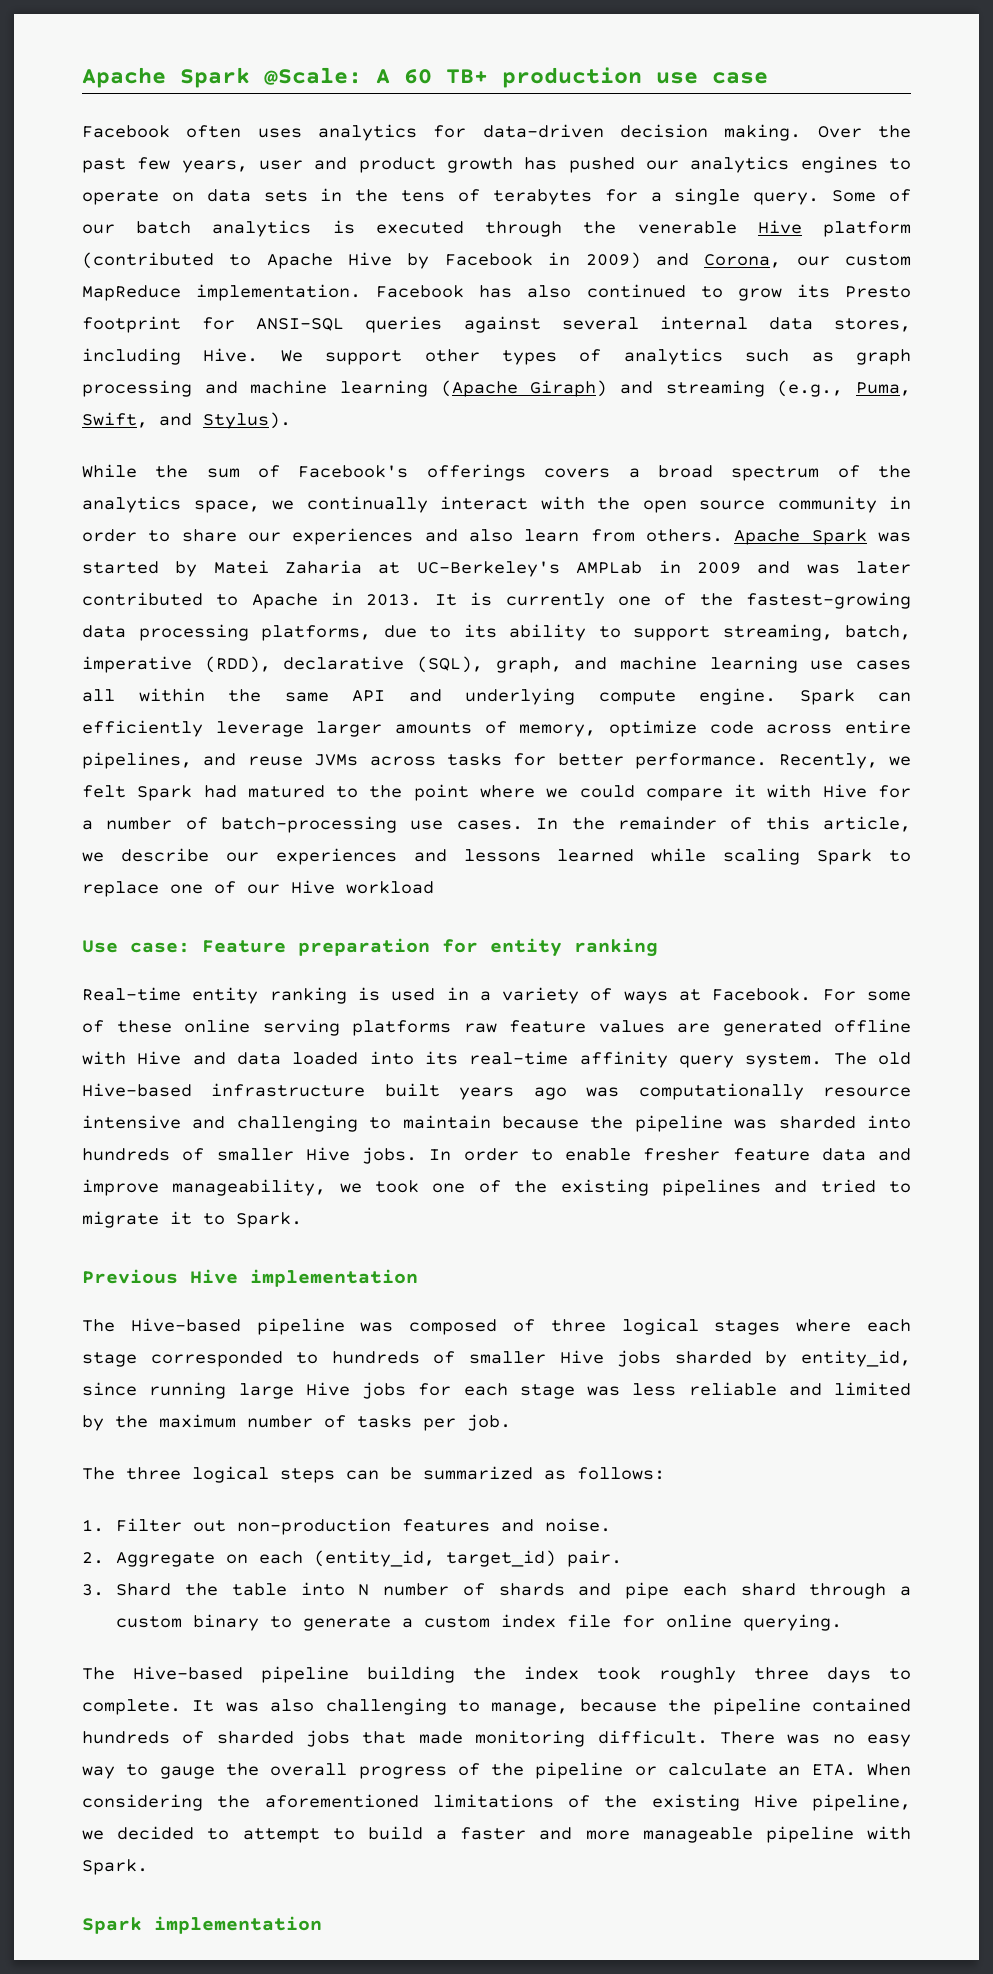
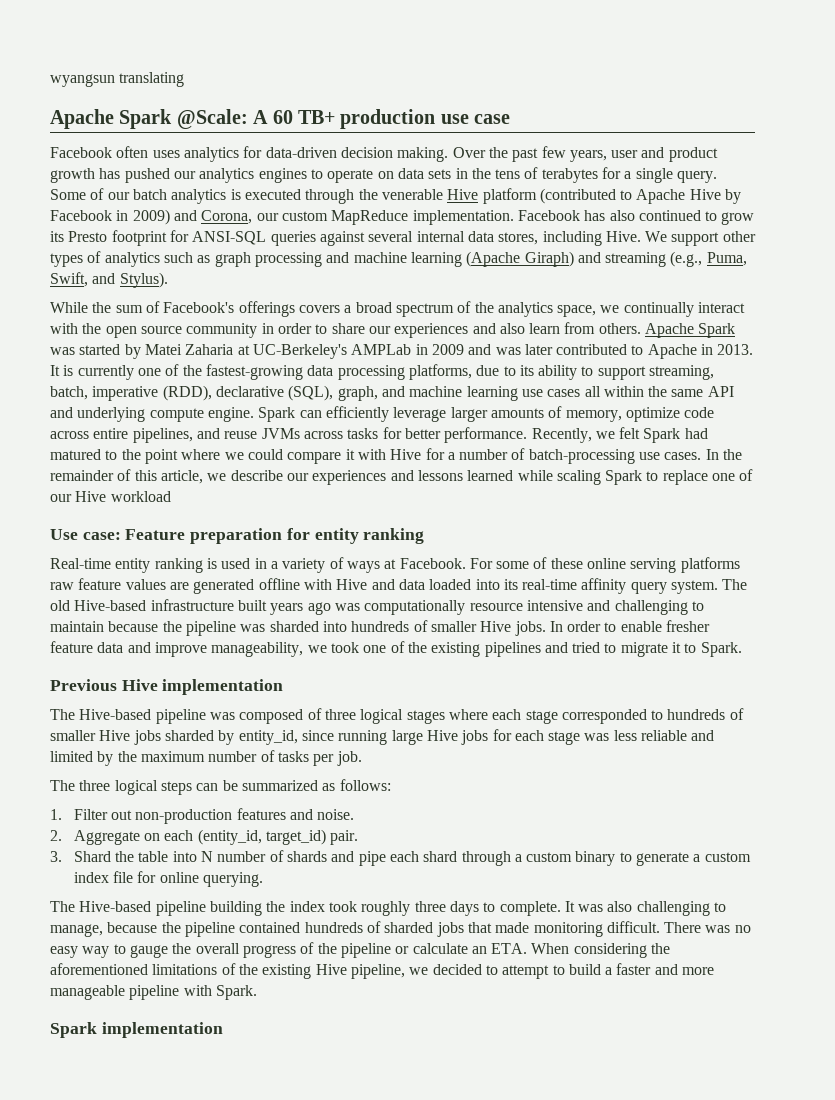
(82, 77) none -> [50,72,185,87] wyangsun translating //

